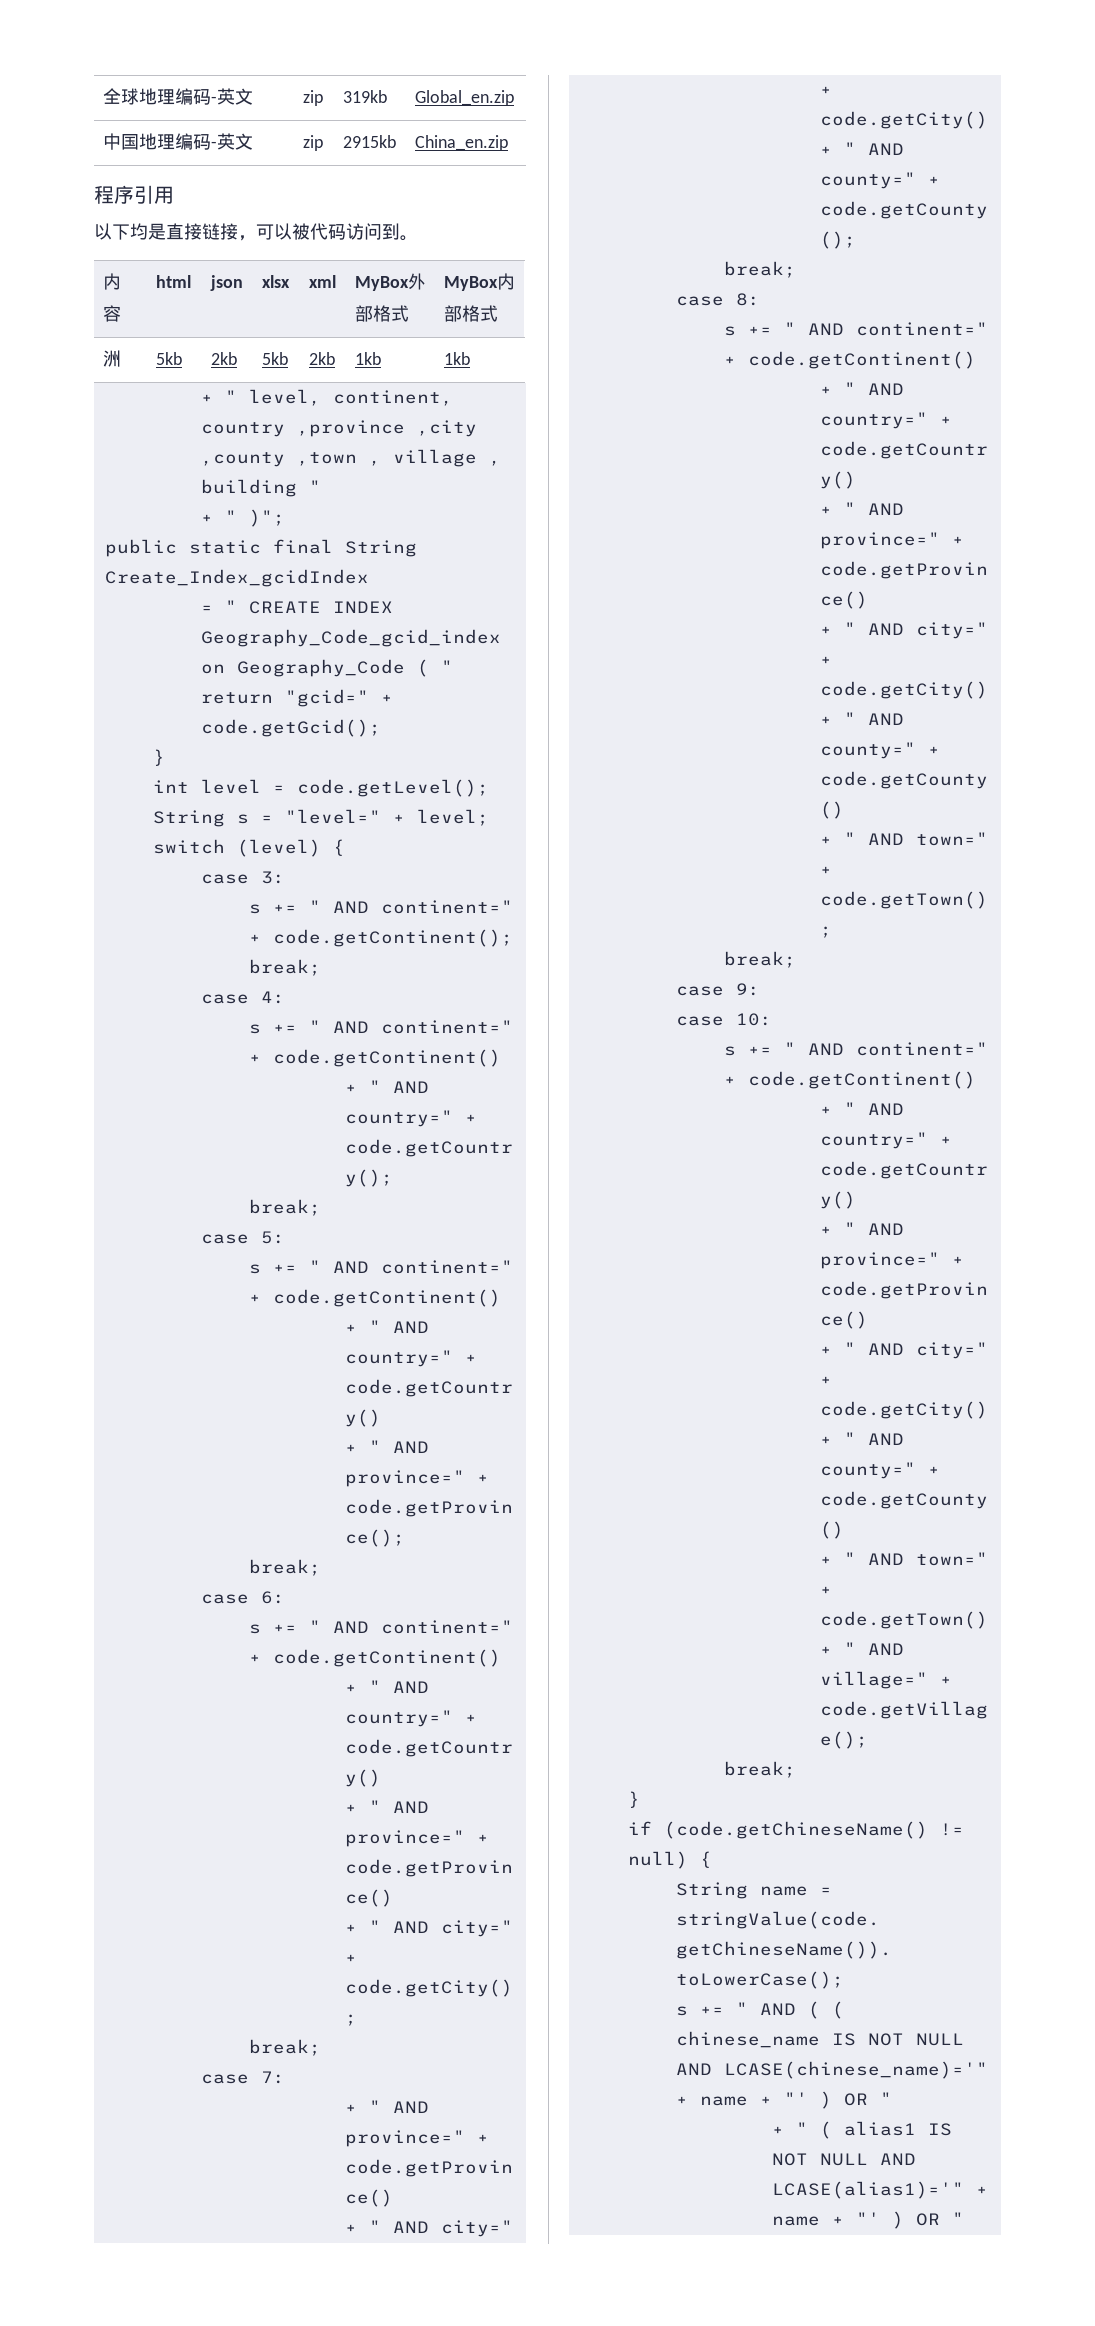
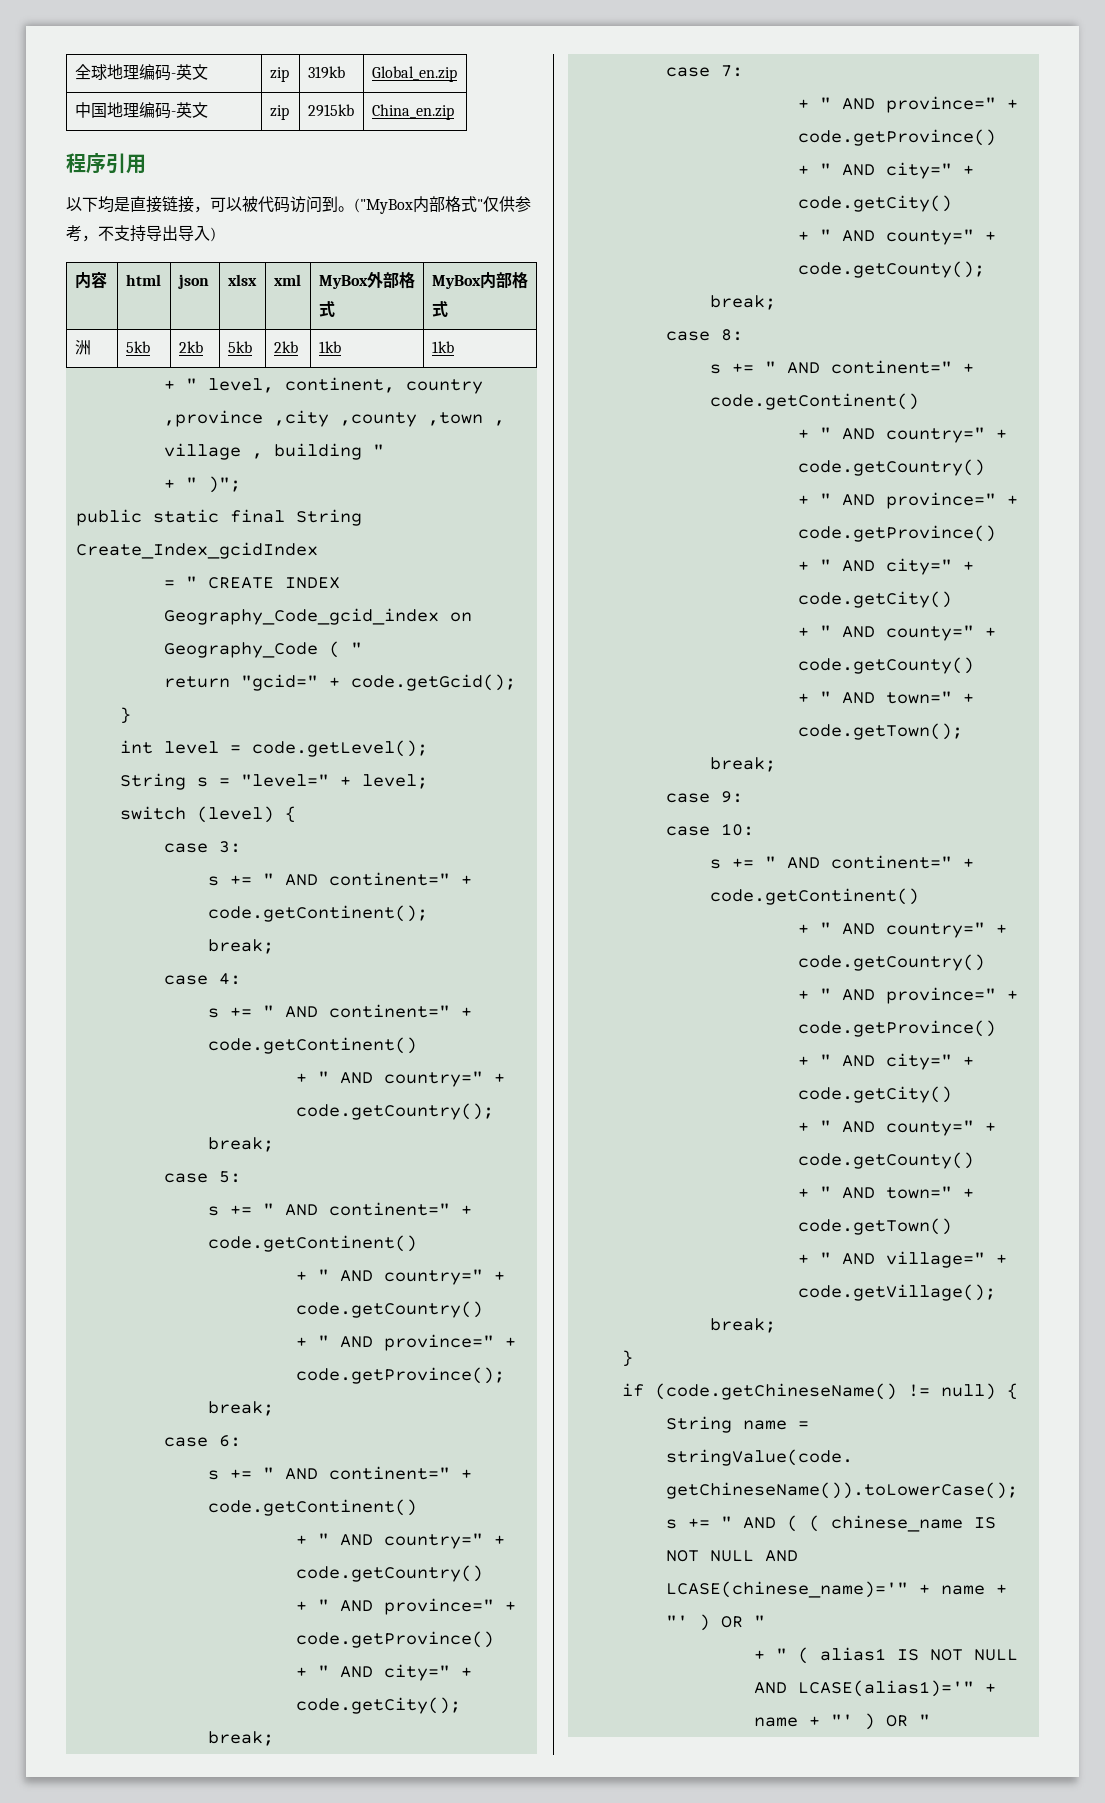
(418, 238) none -> [354,196,531,214] [66,225,216,242] ("MyBox内部格式"仅供参考，不支持导出导入)

